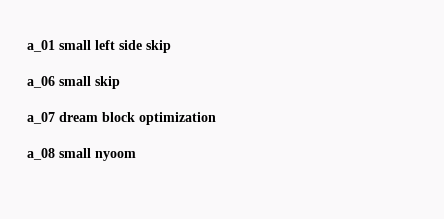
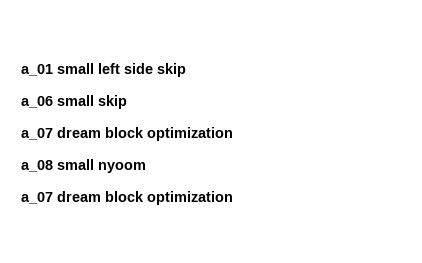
(136, 156) none -> [21,191,233,205] // a_07 dream block optimization

